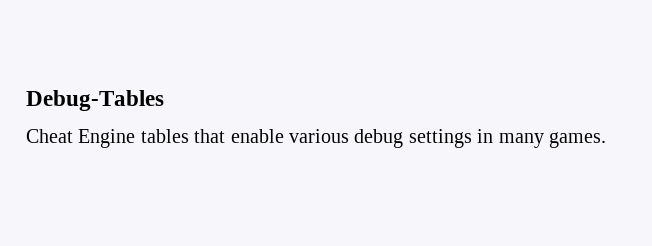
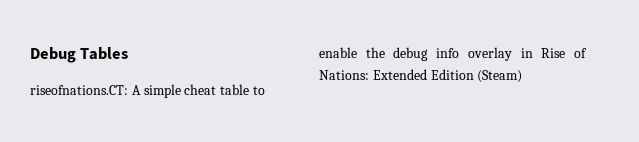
[26,90,164,111] [26,129,606,148] Debug-Tables // Cheat Engine tables that enable various debug settings in many games. -> [30,47,129,63] [30,84,265,98] [319,47,587,61] [319,69,523,83] Debug Tables // riseofnations.CT: A simple cheat table to enable the debug info overlay in Rise of Nations: Extended Edition (Steam)

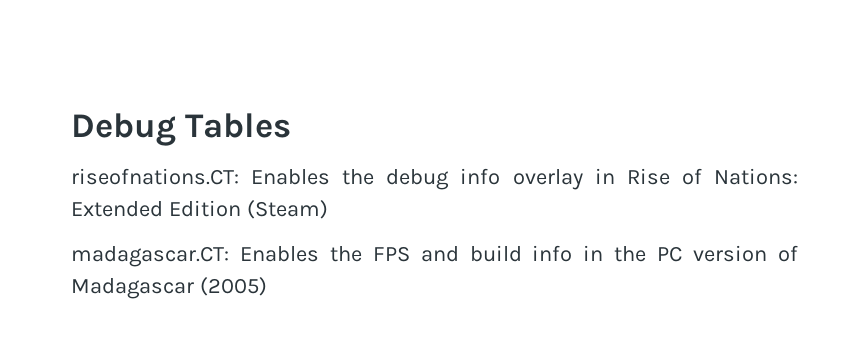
[131,84,265,98] [319,47,357,58] A simple cheat table to enable -> [251,169,331,185] Enables
(523, 76) none -> [71,245,798,267] [71,277,267,299] // madagascar.CT: Enables the FPS and build info in the PC version of Madagascar (2005)

